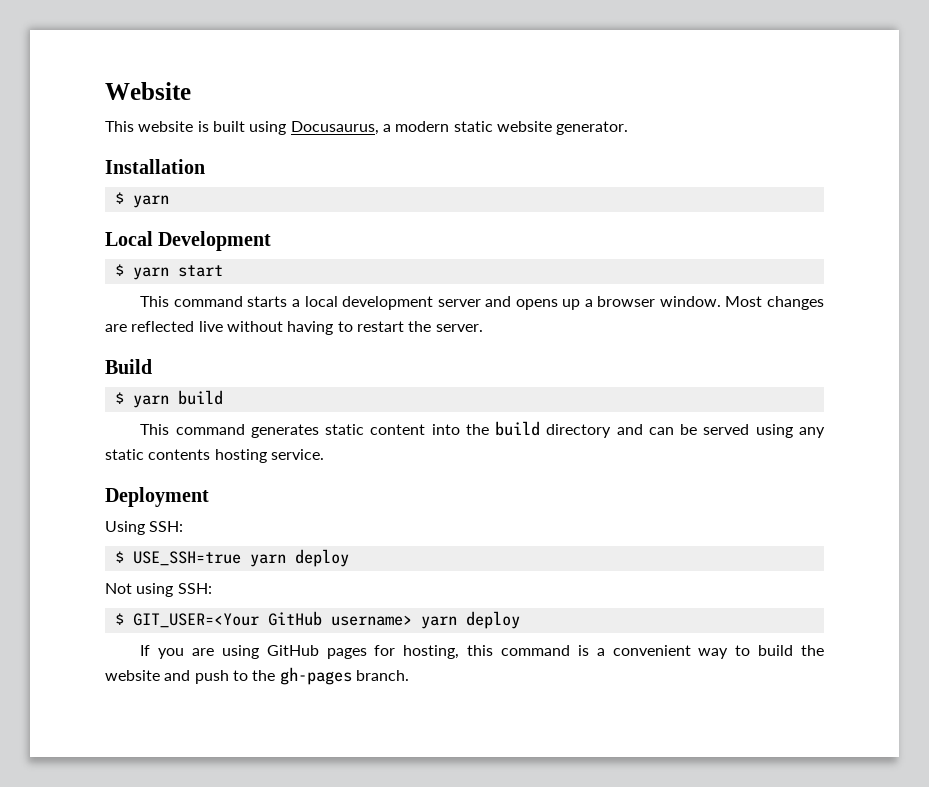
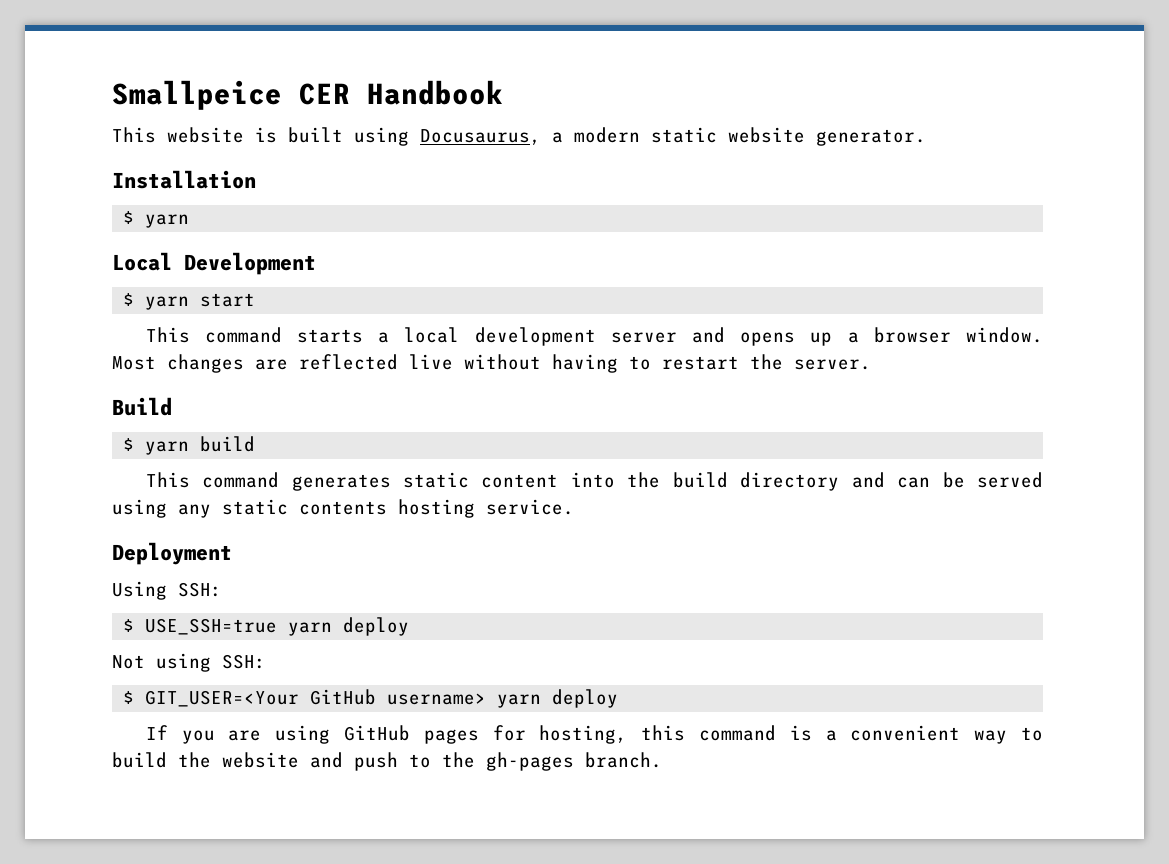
[105,82,191,100] Website -> [112,80,503,110] Smallpeice CER Handbook

